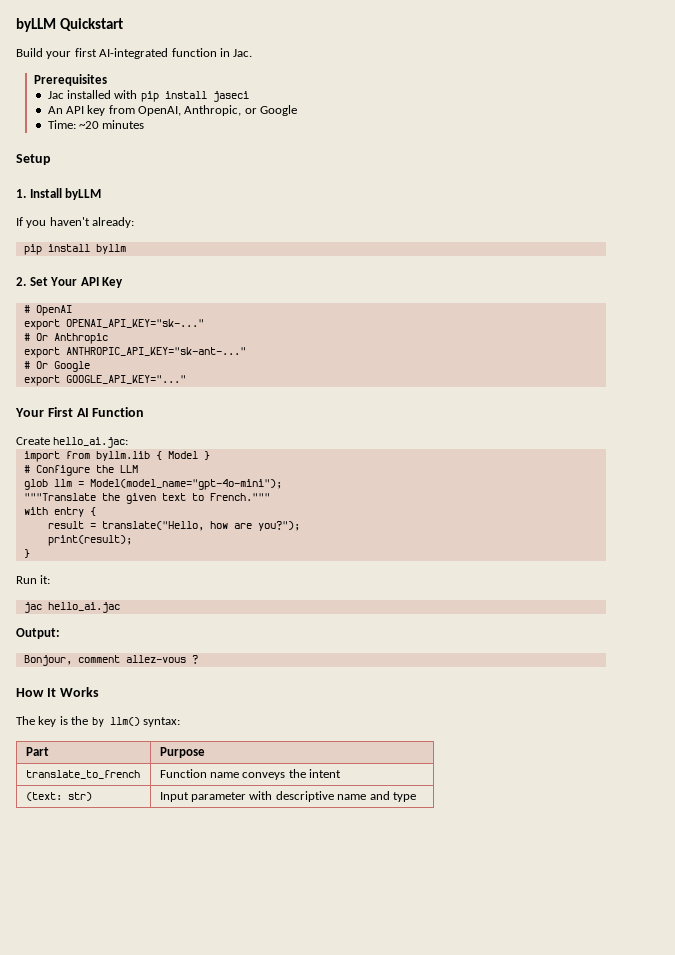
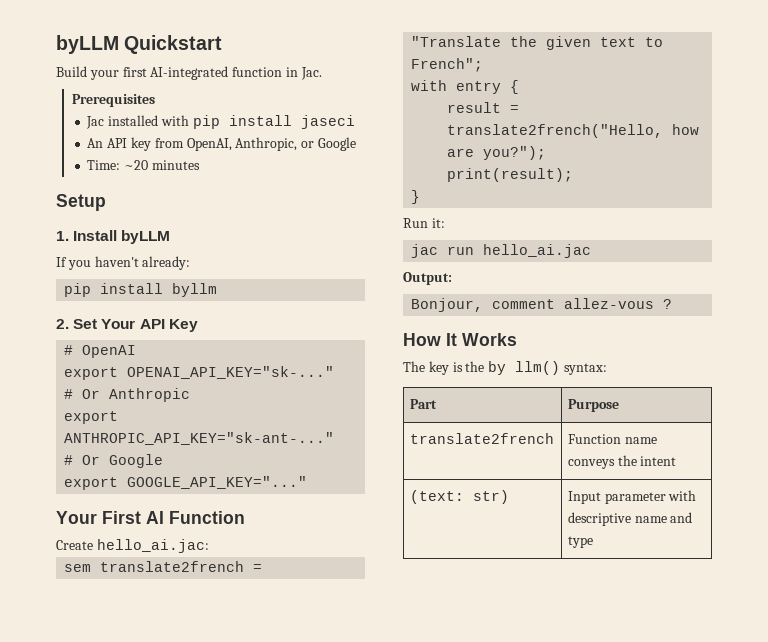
[23,451,210,462] [23,465,138,476] [23,479,282,490] [23,493,96,501] import from byllm.lib { Model } // # Configure the LLM // glob llm = Model(model_name="gpt-4o-mini"); // """Translate -> [64,561,263,572] [411,36,502,47] sem translate2french = "Translate
[209,493,270,501] French.""" -> [411,58,484,72] French";
[101,521,204,531] translate("Hello, -> [447,124,664,138] translate2french("Hello,
(42, 607) none -> [447,246,475,255] run
[25,770,140,779] translate_to_french -> [409,433,554,444] translate2french

